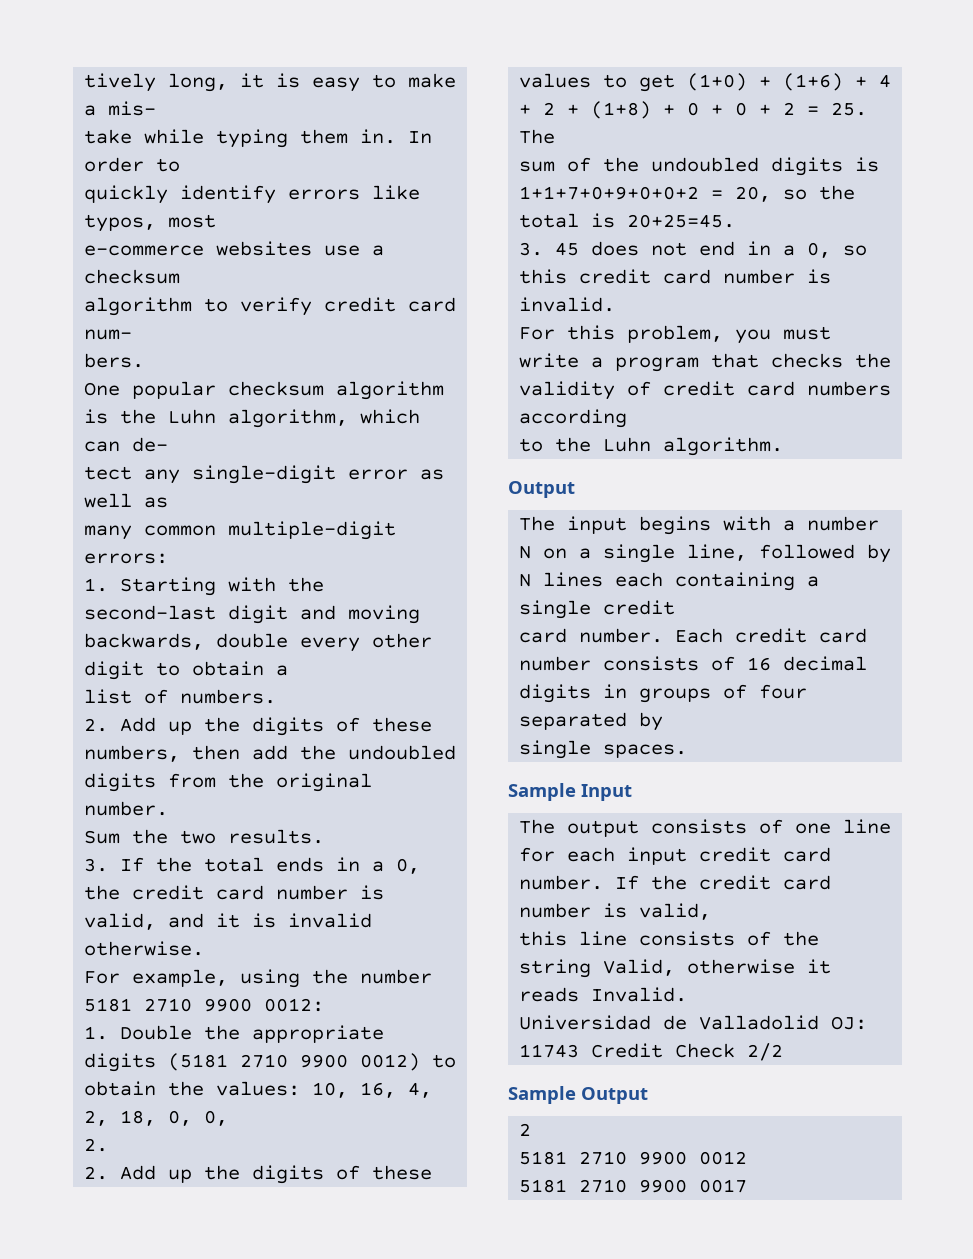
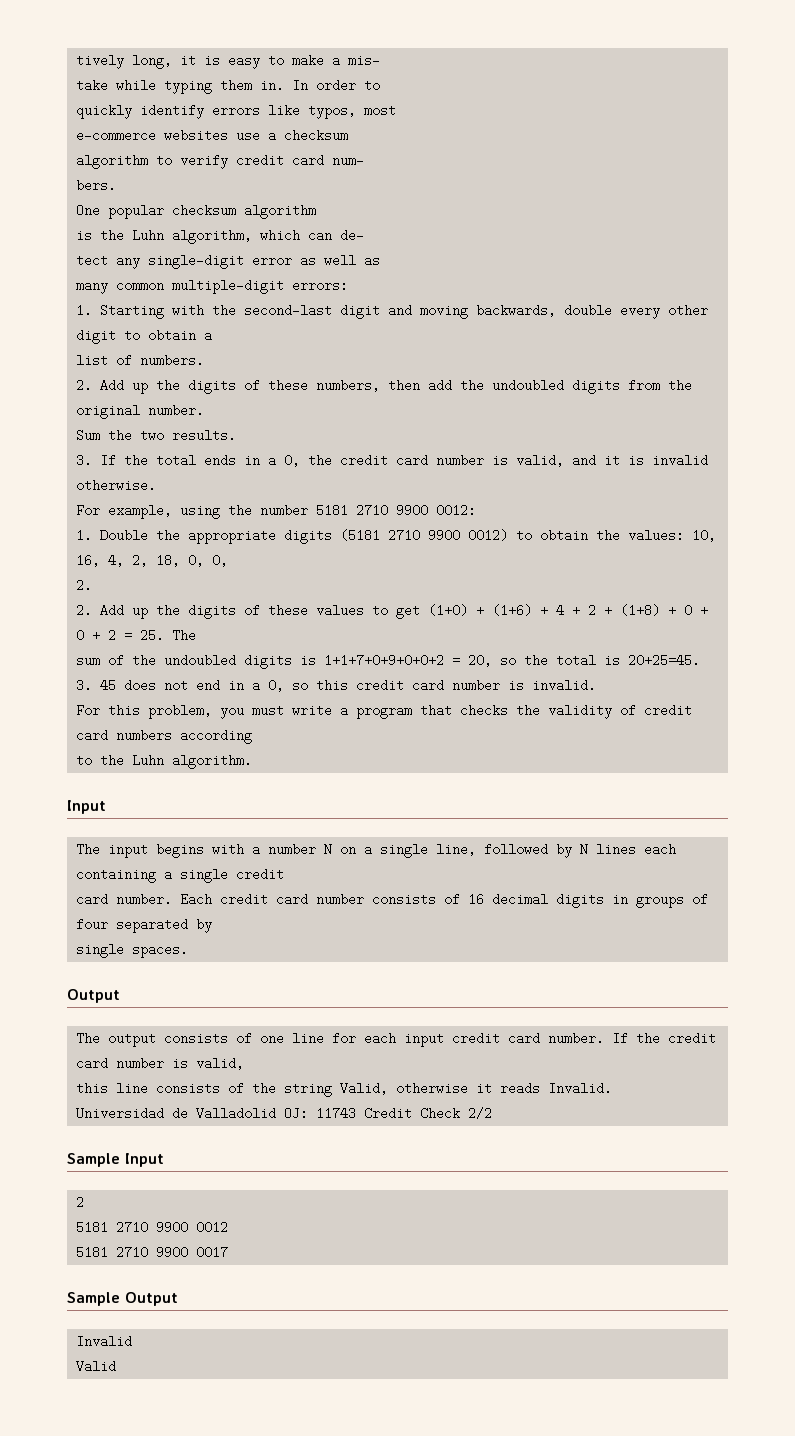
[508,481,575,498] Output -> [67,800,106,814] Input
[508,783,632,801] Sample Input -> [67,989,120,1003] Output
[581,1087,648,1104] Output -> [125,1153,164,1167] Input
(747, 1186) none -> [67,1292,178,1306] [75,1335,132,1348] [75,1360,116,1373] // Sample Output // Invalid // Valid

